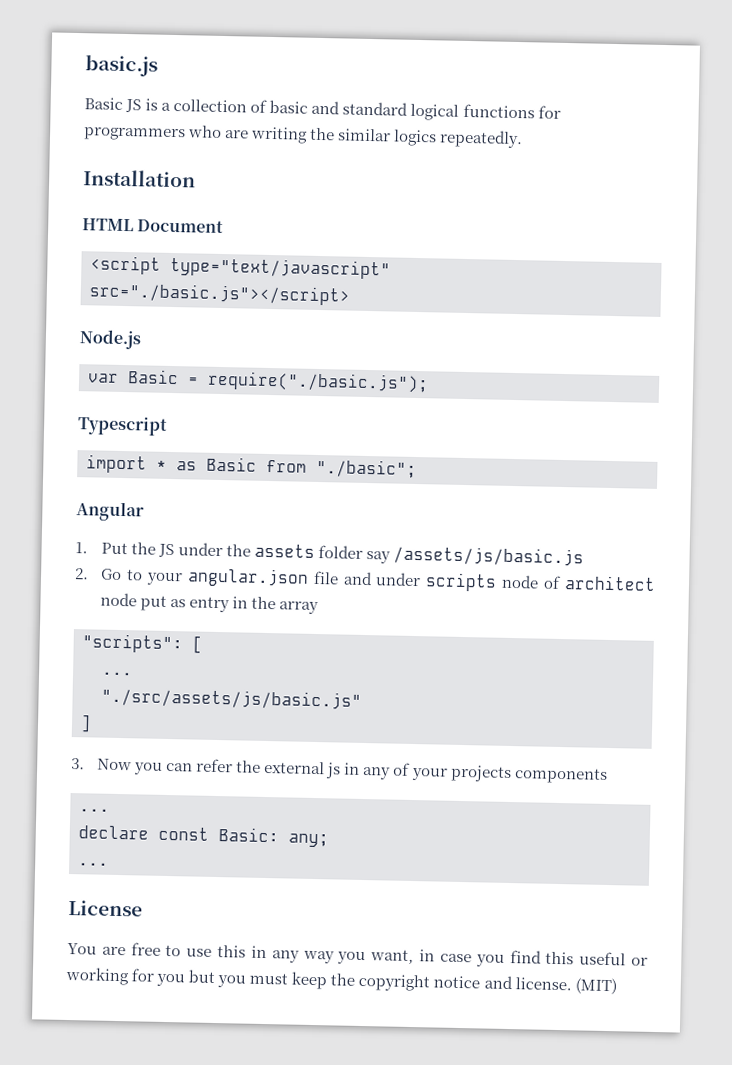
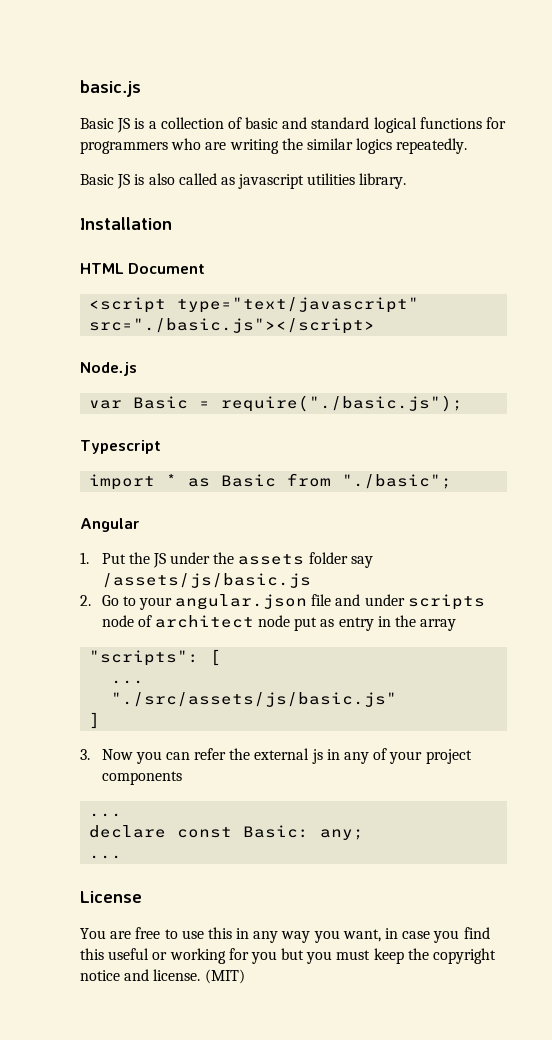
(524, 139) none -> [80,173,407,189] // Basic JS is also called as javascript utilities library.
[449,764,512,783] projects -> [425,749,472,764] project

